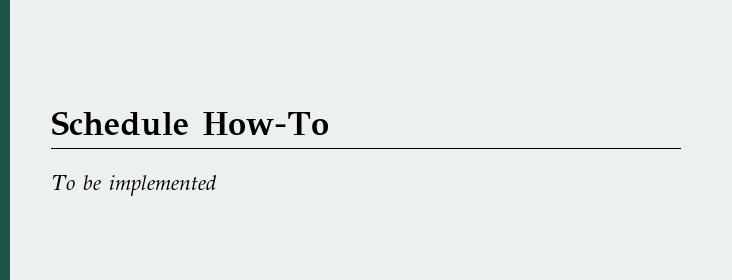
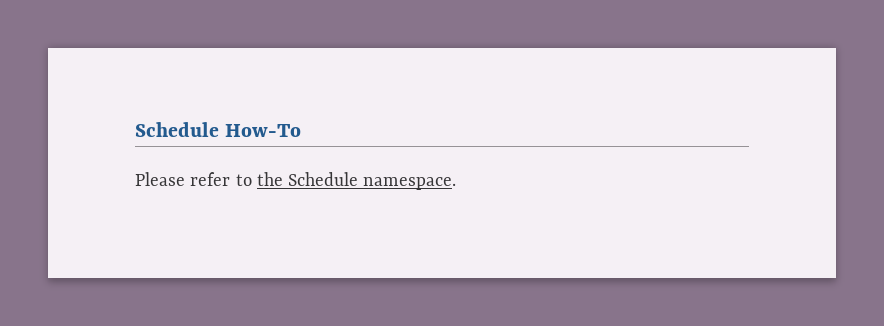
[51,175,217,196] To be implemented -> [135,172,457,190] Please refer to the Schedule namespace.

